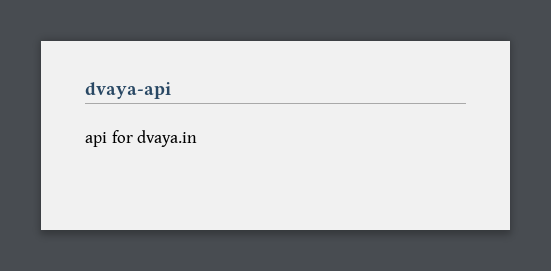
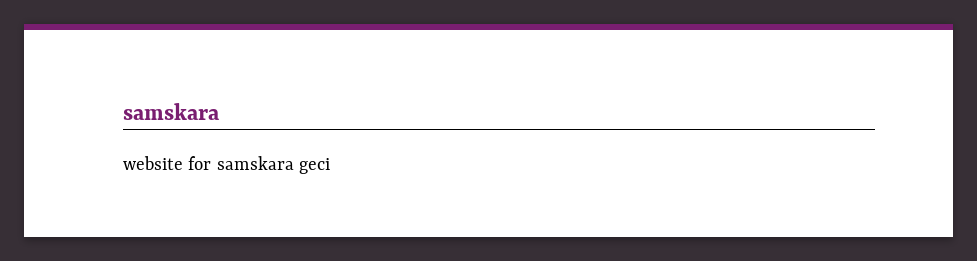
[85,82,171,99] [85,130,198,147] dvaya-api // api for dvaya.in -> [123,103,220,120] [123,156,330,174] samskara // website for samskara geci

